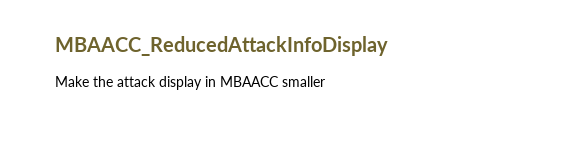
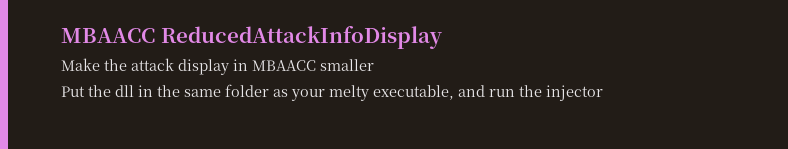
[55,36,388,56] MBAACC_ReducedAttackInfoDisplay -> [61,26,442,49] MBAACC ReducedAttackInfoDisplay
(325, 81) none -> [61,84,603,101] // Put the dll in the same folder as your melty executable, and run the injector

